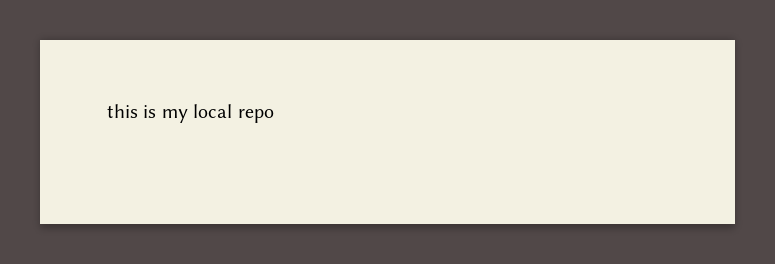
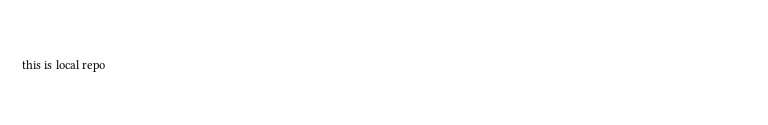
[161,109,188,123] my -> (53, 65) none

